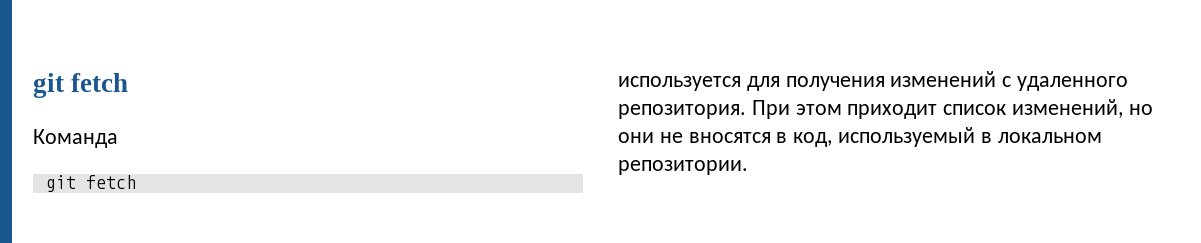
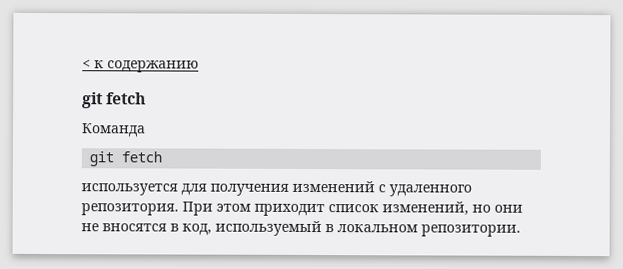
(33, 85) none -> [82,59,199,73] < к содержанию //

